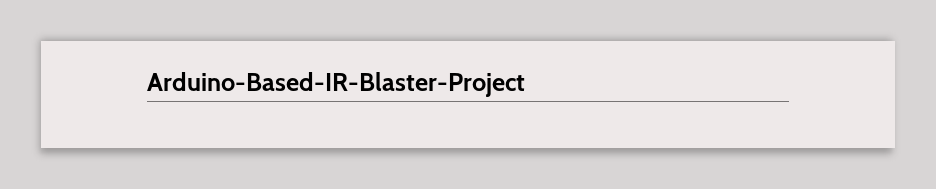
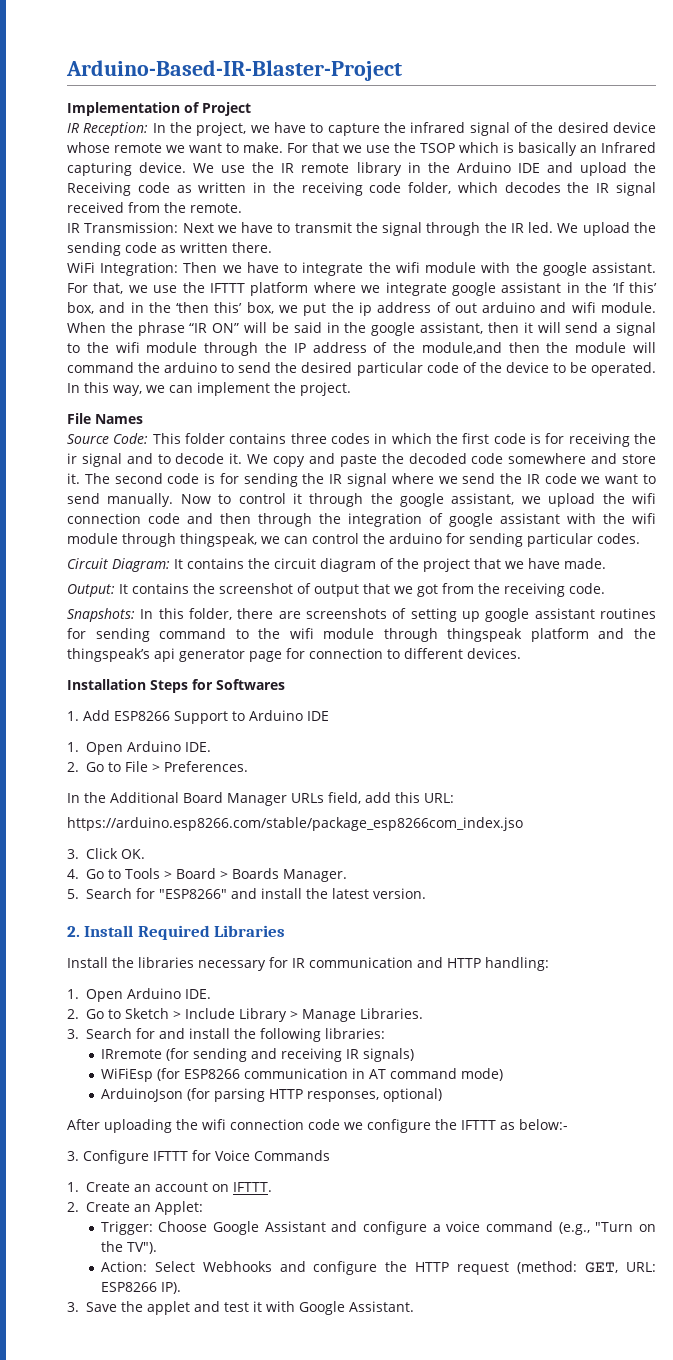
(525, 84) none -> [67,102,251,116] [67,122,656,136] [67,142,656,156] [67,162,656,176] [67,182,656,196] [67,202,242,213] [67,222,656,236] [67,242,272,256] [67,262,656,276] [67,282,657,296] [67,302,656,316] [67,322,656,336] [67,342,656,356] [67,362,656,376] [67,382,351,396] [67,413,143,424] [67,433,656,447] [67,453,657,467] [67,473,656,487] [67,493,656,507] [67,513,656,527] [67,533,640,547] [67,558,606,572] [67,583,605,597] [67,608,656,622] [67,628,656,642] [67,648,521,662] [67,679,285,693] [67,710,329,724] [67,741,211,755] [67,761,248,772] [67,792,454,806] [67,817,523,831] [67,848,145,859] [67,868,347,882] [67,888,426,899] [67,925,286,940] [67,957,549,971] [67,988,211,1002] [67,1008,423,1022] [67,1028,385,1042] [100,1048,414,1062] [100,1068,503,1082] [100,1088,442,1102] [67,1119,568,1133] [67,1150,330,1164] [67,1182,272,1192] [67,1201,203,1215] [100,1221,656,1235] [100,1241,157,1254] [100,1261,657,1275] [100,1282,181,1294] [67,1301,414,1315] // Implementation of Project // IR Reception: In the project, we have to capture the infrared signal of the desired device whose remote we want to make. For that we use the TSOP which is basically an Infrared capturing device. We use the IR remote library in the Arduino IDE and upload the Receiving code as written in the receiving code folder, which decodes the IR signal received from the remote. // IR Transmission: Next we have to transmit the signal through the IR led. We upload the sending code as written there. // WiFi Integration: Then we have to integrate the wifi module with the google assistant. For that, we use the IFTTT platform where we integrate google assistant in the ‘If this’ box, and in the ‘then this’ box, we put the ip address of out arduino and wifi module. When the phrase “IR ON” will be said in the google assistant, then it will send a signal to the wifi module through the IP address of the module,and then the module will command the arduino to send the desired particular code of the device to be operated. In this way, we can implement the project. // File Names // Source Code: This folder contains three codes in which the first code is for receiving the ir signal and to decode it. We copy and paste the decoded code somewhere and store it. The second code is for sending the IR signal where we send the IR code we want to send manually. Now to control it through the google assistant, we upload the wifi connection code and then through the integration of google assistant with the wifi module through thingspeak, we can control the arduino for sending particular codes. // Circuit Diagram: It contains the circuit diagram of the project that we have made. // Output: It contains the screenshot of output that we got from the receiving code. // Snapshots: In this folder, there are screenshots of setting up google assistant routines for sending command to the wifi module through thingspeak platform and the thingspeak’s api generator page for connection to different devices. // Installation Steps for Softwares // 1. Add ESP8266 Support to Arduino IDE // 1. Open Arduino IDE. // 2. Go to File > Preferences. // In the Additional Board Manager URLs field, add this URL: // https://arduino.esp8266.com/stable/package_esp8266com_index.jso // 3. Click OK. // 4. Go to Tools > Board > Boards Manager. // 5. Search for "ESP8266" and install the latest version. // 2. Install Required Libraries // Install the libraries necessary for IR communication and HTTP handling: // 1. Open Arduino IDE. // 2. Go to Sketch > Include Library > Manage Libraries. // 3. Search for and install the following libraries: // IRremote (for sending and receiving IR signals) // WiFiEsp (for ESP8266 communication in AT command mode) // ArduinoJson (for parsing HTTP responses, optional) // After uploading the wifi connection code we configure the IFTTT as below:- // 3. Configure IFTTT for Voice Commands // 1. Create an account on IFTTT. // 2. Create an Applet: // Trigger: Choose Google Assistant and configure a voice command (e.g., "Turn on the TV"). // Action: Select Webhooks and configure the HTTP request (method: GET, URL: ESP8266 IP). // 3. Save the applet and test it with Google Assistant.

